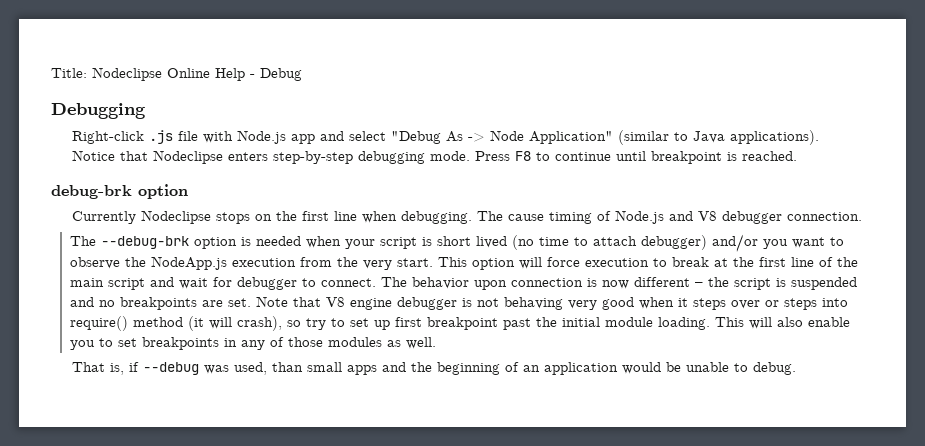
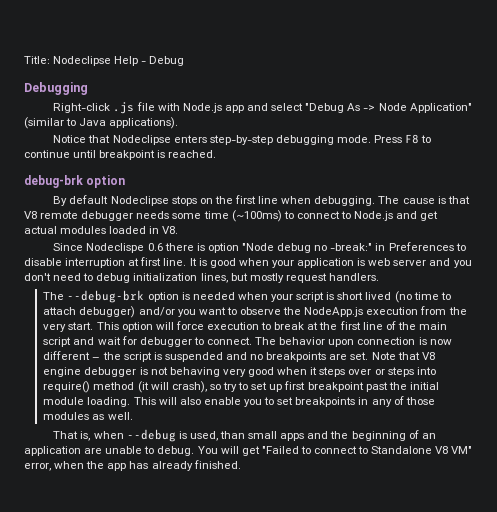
[167,68,210,78] Online -> (112, 61) none
[72,211,137,224] Currently -> [53,195,109,206] By default
[549,210,863,224] timing of Node.js and V8 debugger connection. -> [437,196,470,204] [24,210,439,222] [24,226,179,234] [53,242,466,253] [24,257,472,268] [24,273,379,283] is that V8 remote debugger needs some time (~100ms) to connect to Node.js and get actual modules loaded in V8. // Since Nodeclispe 0.6 there is option "Node debug no -break:" in Preferences to disable interruption at first line. It is good when your application is web server and you don't need to debug initialization lines, but mostly request handlers.
[129,362,230,375] if --debug was -> [93,429,187,442] when --debug is
[622,362,682,374] would be -> [84,448,103,454] are
(797, 368) none -> [197,446,473,456] [24,460,241,471] You will get "Failed to connect to Standalone V8 VM" error, when the app has already finished.

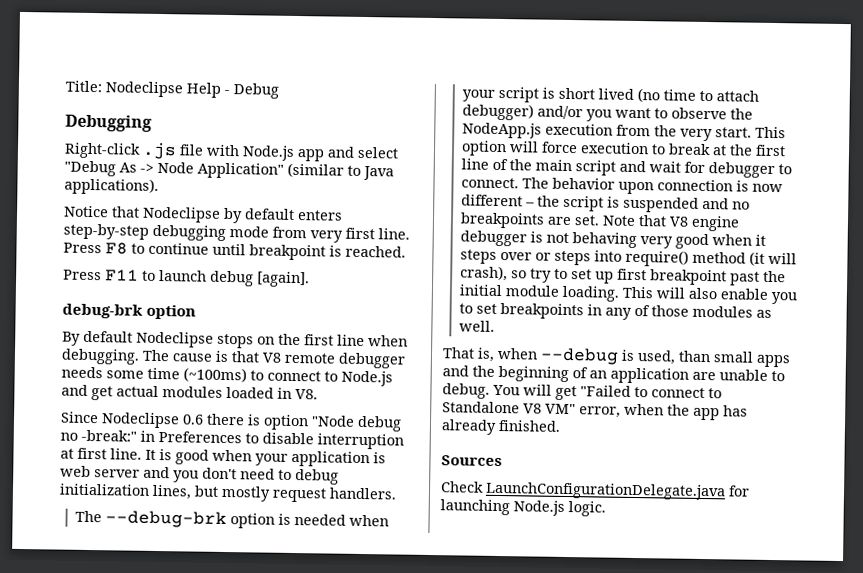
(171, 140) none -> [223,207,295,224] by default
[336,135,371,143] mode. -> [229,226,410,243] mode from very first line.
(217, 154) none -> [63,269,310,288] // Press F11 to launch debug [again].
[86,243,145,253] Nodeclispe -> [101,412,180,429] Nodeclipse
(241, 464) none -> [441,455,502,467] [440,481,750,501] [440,499,606,517] // Sources // Check LaunchConfigurationDelegate.java for launching Node.js logic.

